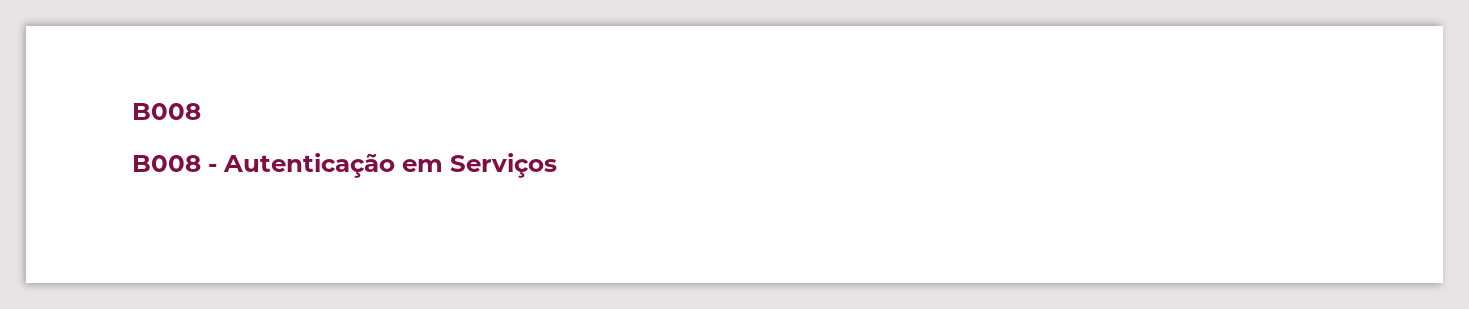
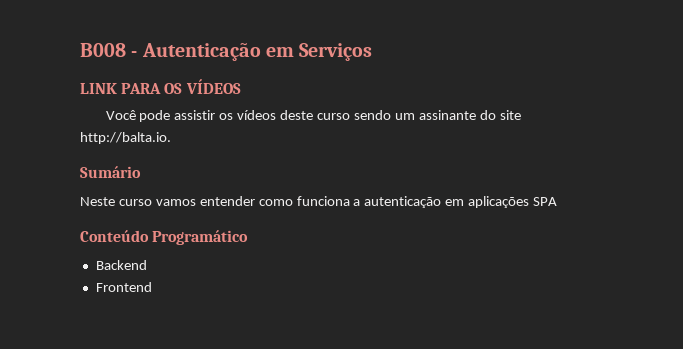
[132,103,201,120] [132,155,201,172] B008 // B008 -> [80,43,126,57] B008
(557, 165) none -> [80,79,241,94] [105,110,521,122] [80,132,171,144] [80,166,141,178] [80,196,558,208] [80,230,249,245] [95,260,147,270] [95,282,152,292] // LINK PARA OS VÍDEOS // Você pode assistir os vídeos deste curso sendo um assinante do site http://balta.io. // Sumário // Neste curso vamos entender como funciona a autenticação em aplicações SPA // Conteúdo Programático // Backend // Frontend

